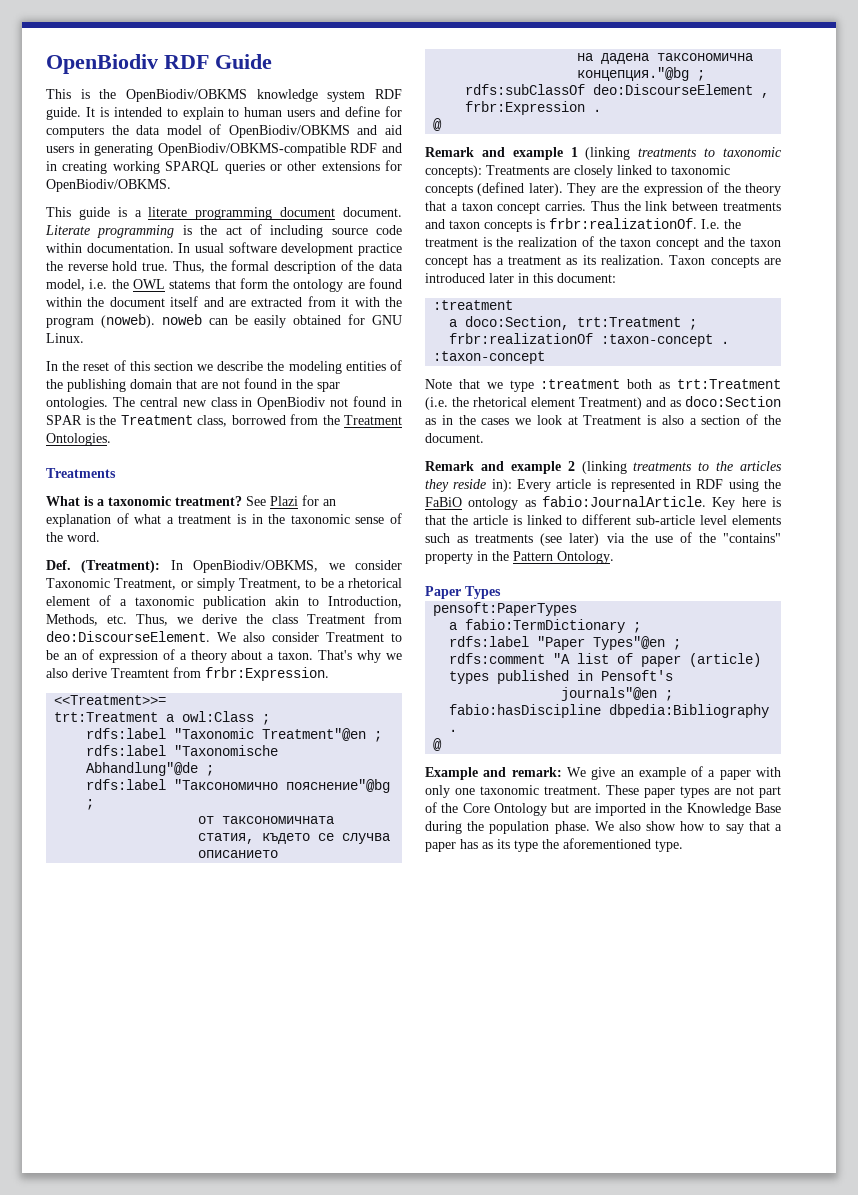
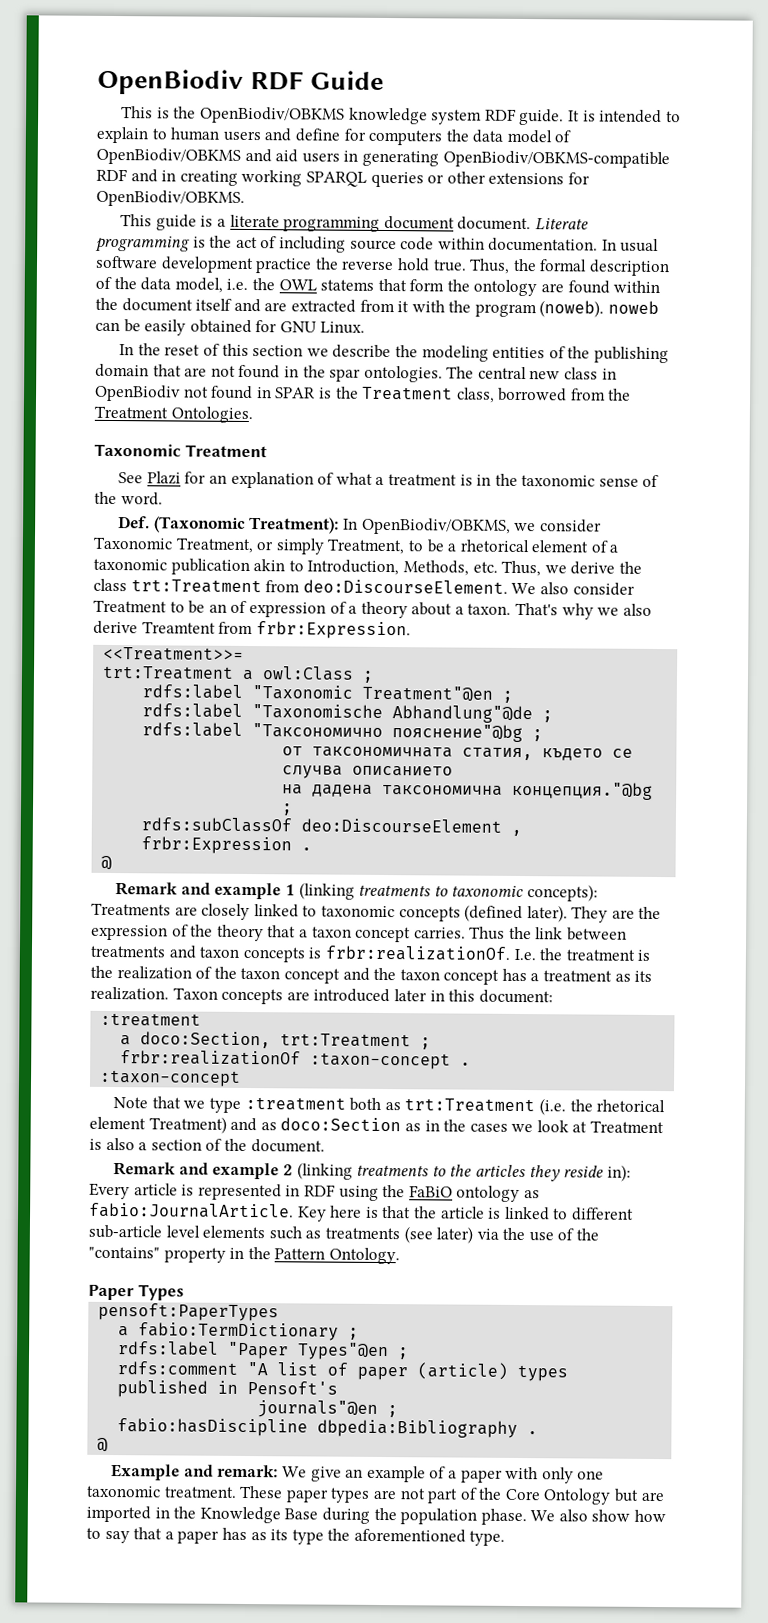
[46,468,116,478] [46,496,242,506] Treatments // What is a taxonomic treatment? -> [94,443,267,458] Taxonomic Treatment //
[81,560,161,573] (Treatment): -> [153,516,340,534] (Taxonomic Treatment):
[307,614,365,624] Treatment -> [130,579,262,594] trt:Treatment

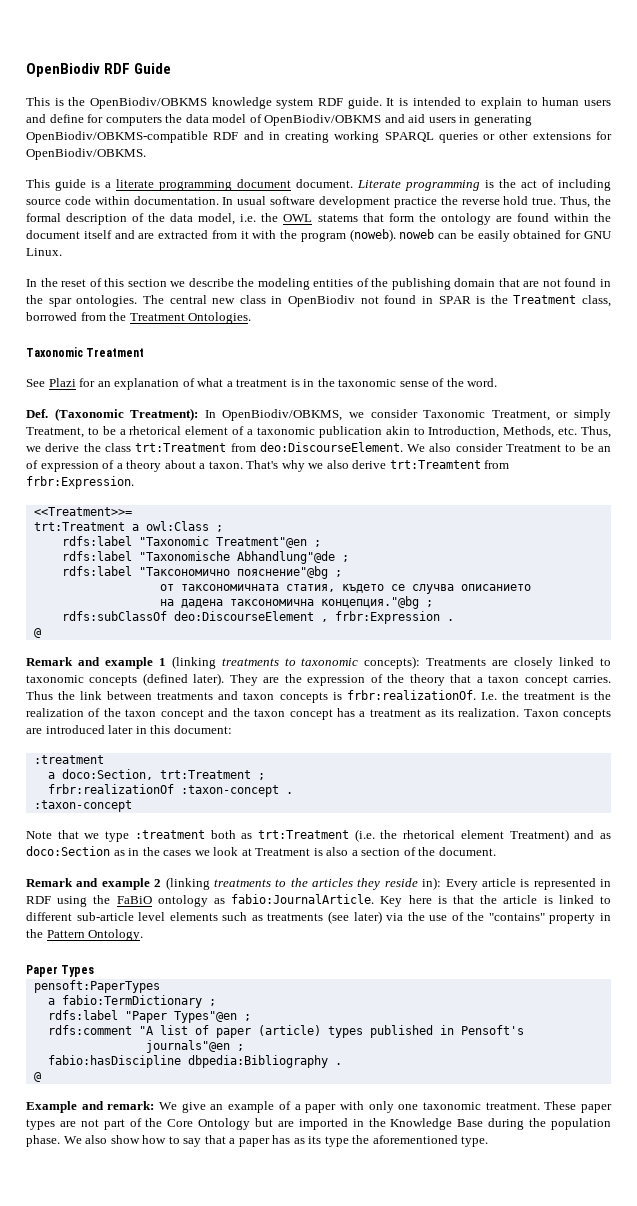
[141,621,216,634] Treamtent -> [389,460,481,469] trt:Treamtent

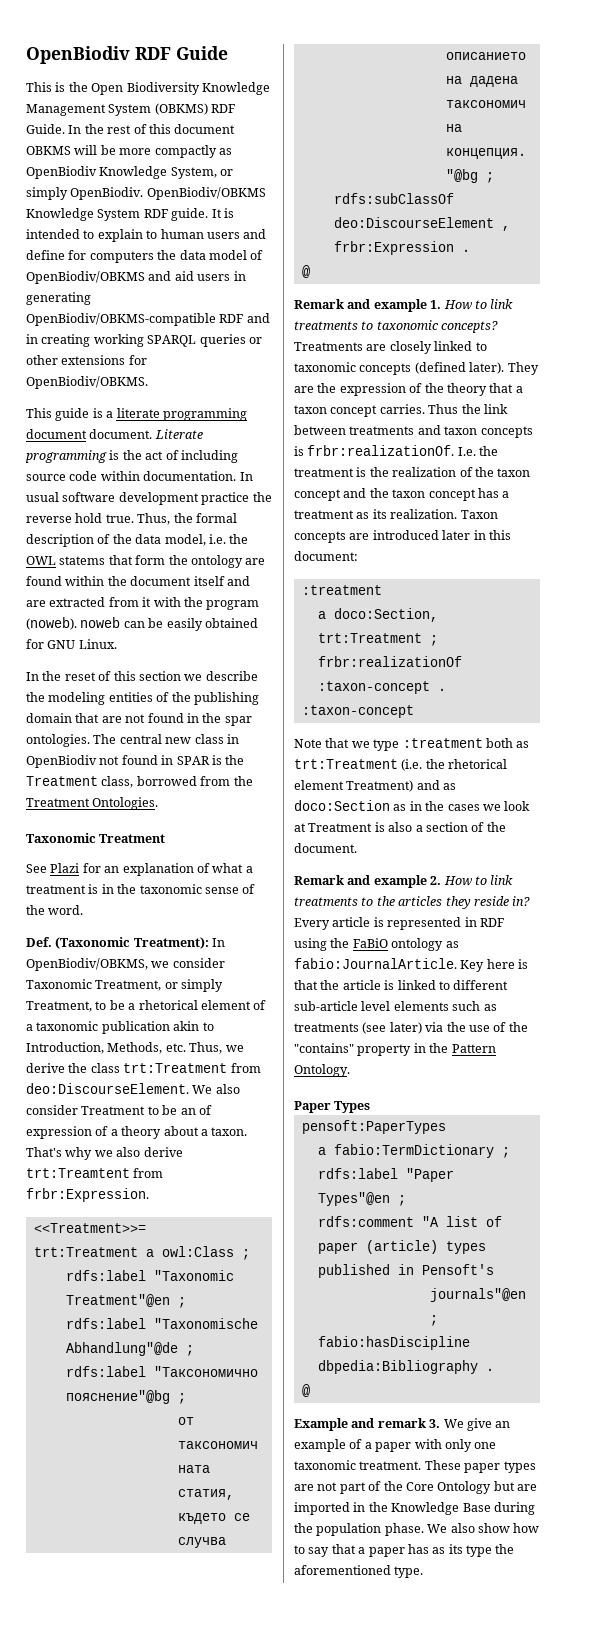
[90,97,314,109] OpenBiodiv/OBKMS knowledge system -> [91,82,270,95] [26,103,236,116] [26,124,236,134] [26,145,232,158] [26,166,234,179] [26,187,266,200] [26,208,141,221] Open Biodiversity Knowledge Management System (OBKMS) RDF Guide. In the rest of this document OBKMS will be more compactly as OpenBiodiv Knowledge System, or simply OpenBiodiv. OpenBiodiv/OBKMS Knowledge System
[158,656,216,669] 1 (linking -> [430,299,514,310] 1. How to link
[364,656,421,669] concepts): -> [441,321,499,333] concepts?
[154,877,210,890] 2 (linking -> [430,875,514,886] 2. How to link
[422,877,442,890] in): -> [512,896,531,906] in?
[107,1101,155,1110] remark: -> [377,1418,441,1428] remark 3.

